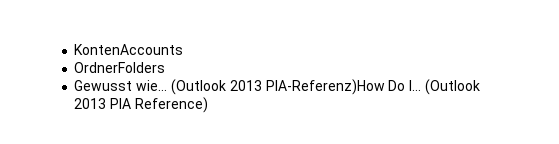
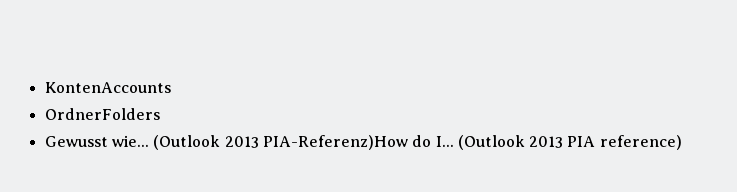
[388,80,406,91] Do -> [412,135,432,147] do
[134,97,208,113] Reference) -> [599,135,682,150] reference)

